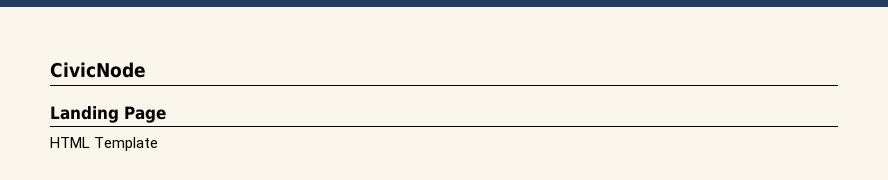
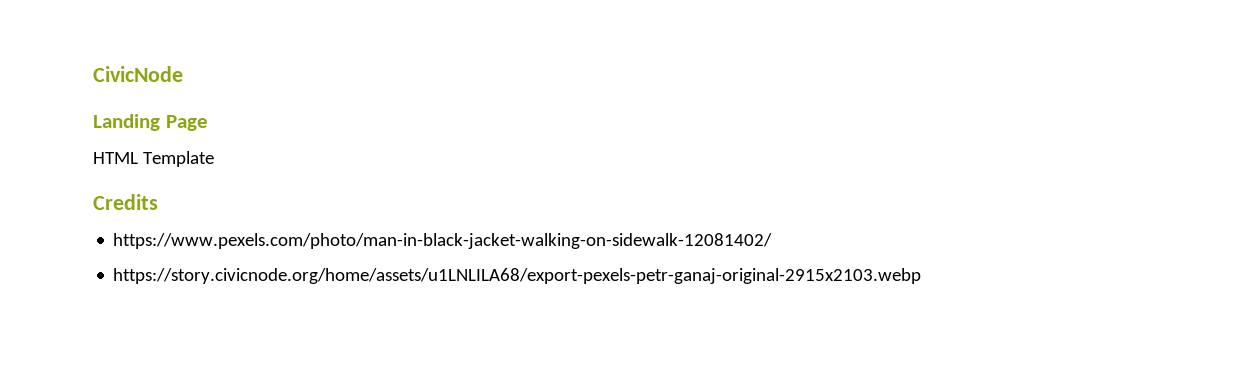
(159, 144) none -> [93,194,158,210] [113,233,773,249] [113,268,922,284] // Credits // https://www.pexels.com/photo/man-in-black-jacket-walking-on-sidewalk-12081402/ // https://story.civicnode.org/home/assets/u1LNLILA68/export-pexels-petr-ganaj-original-2915x2103.webp

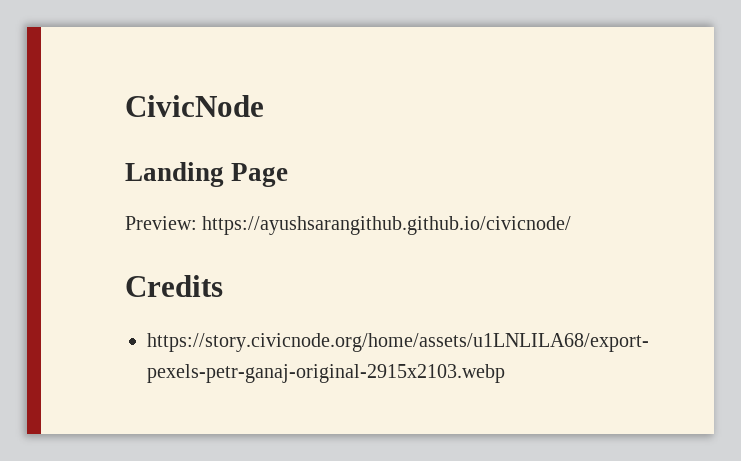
[93,151,214,167] HTML Template -> [125,216,572,235] Preview: https://ayushsarangithub.github.io/civicnode/
[113,233,773,249] // https://www.pexels.com/photo/man-in-black-jacket-walking-on-sidewalk-12081402/ -> (223, 286) none

